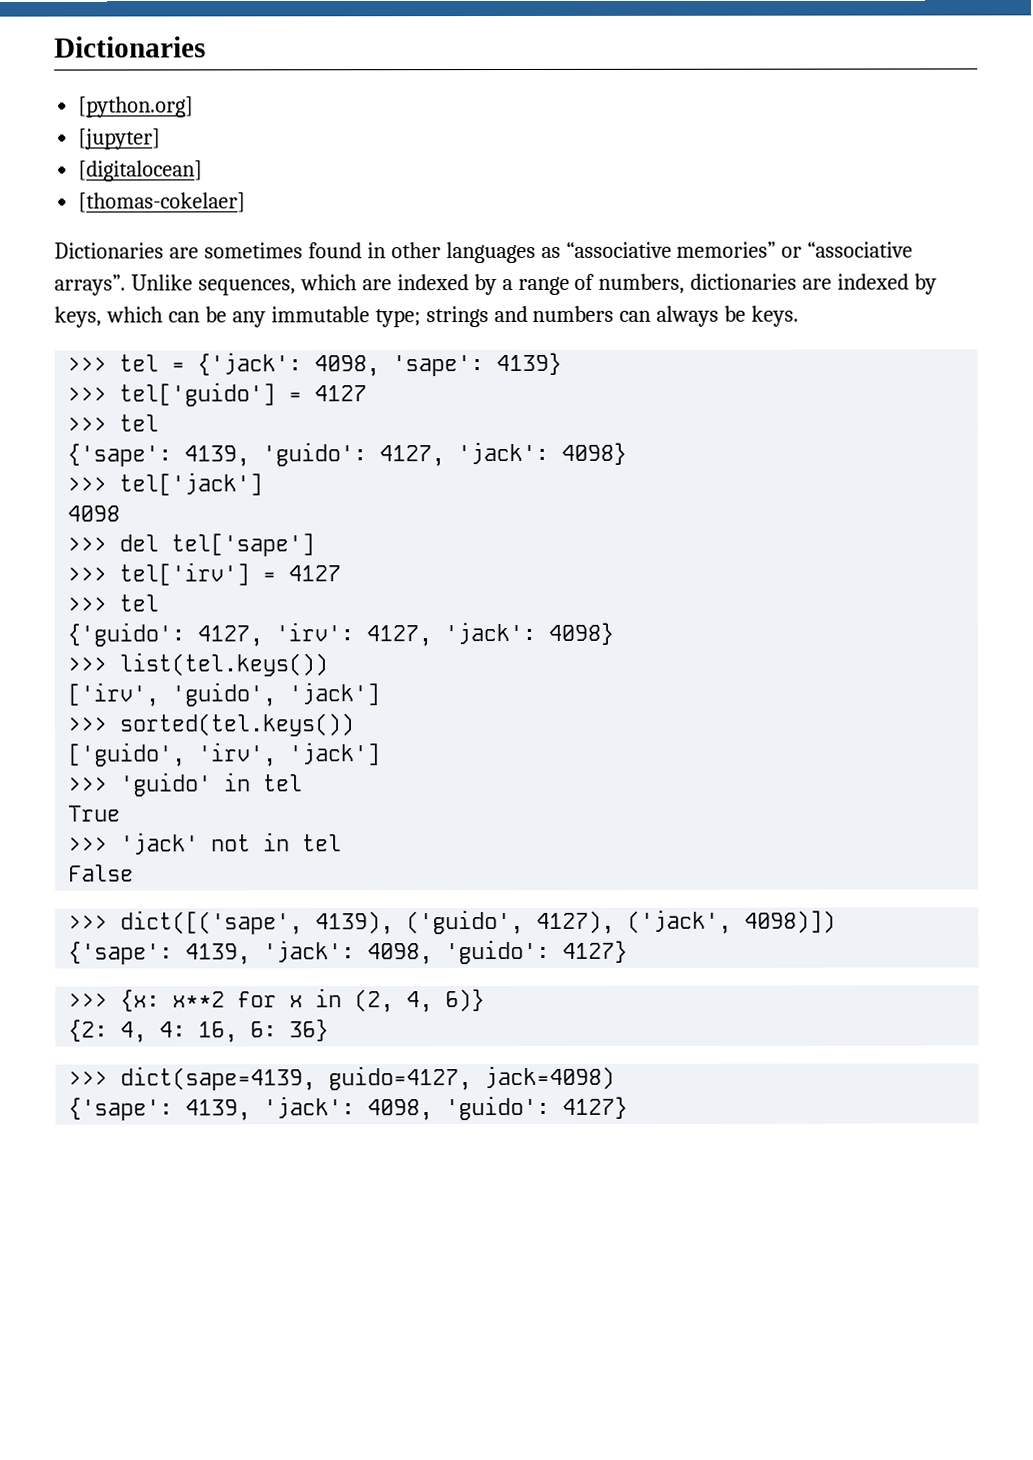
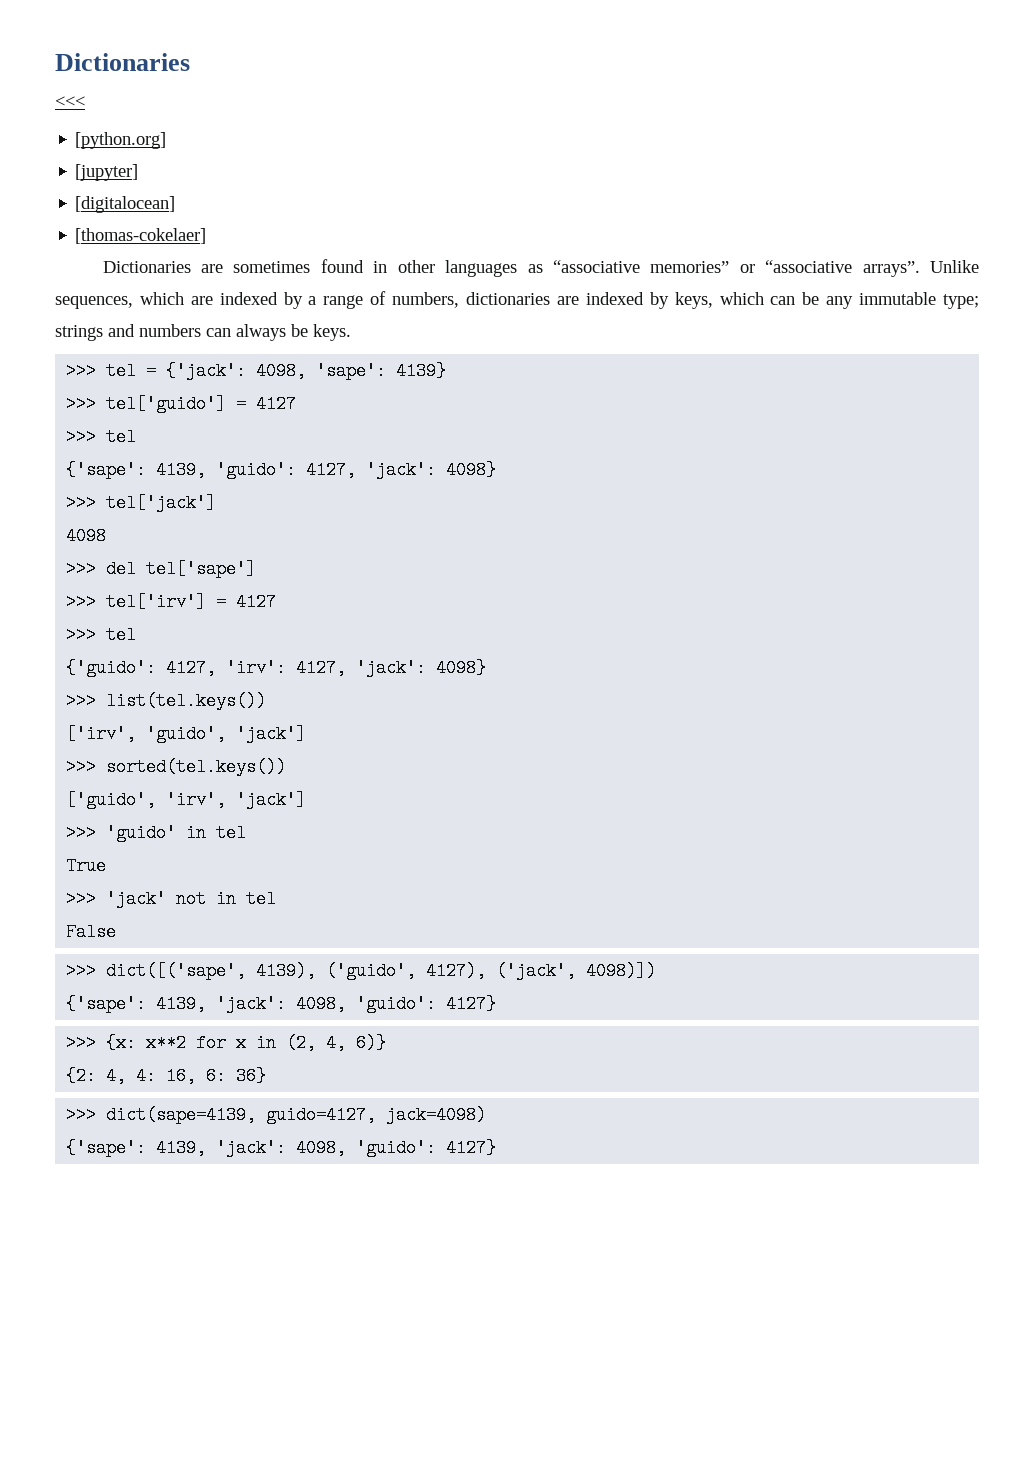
[54,36,206,58] Dictionaries -> [55,53,190,71] [55,96,85,107] Dictionaries // <<<

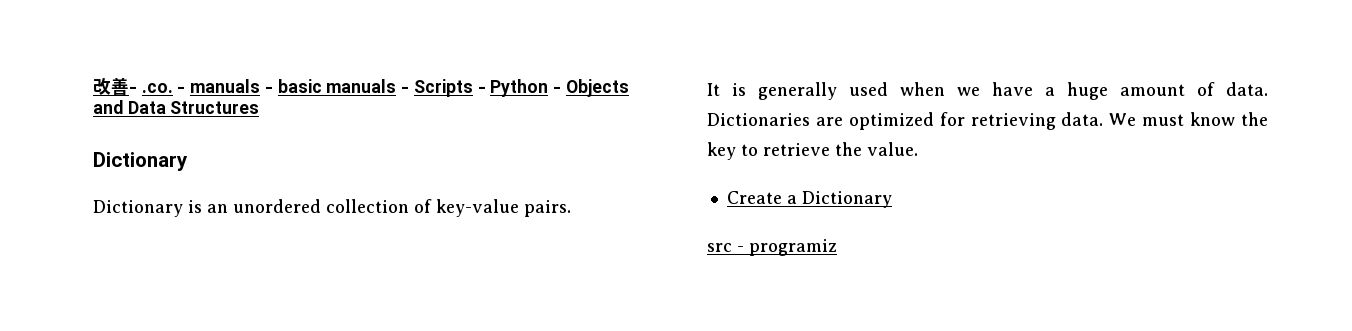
[55,53,190,71] [55,96,85,107] [75,132,167,149] [75,164,139,181] [75,196,176,213] [75,228,207,244] [102,259,979,277] [55,291,980,309] [55,324,351,341] [66,362,447,380] [66,395,297,413] [66,428,137,446] [66,461,497,479] [66,494,217,512] [66,527,107,545] [66,560,257,578] [66,593,277,611] [66,626,137,644] [66,659,487,677] [66,692,267,710] [66,725,307,743] [66,758,287,776] [66,791,307,809] [66,824,247,842] [66,857,107,875] [66,890,277,908] [66,923,117,941] [66,962,657,980] [66,995,497,1013] [66,1034,387,1052] [66,1067,267,1085] [66,1106,487,1124] [66,1139,497,1157] Dictionaries // <<< // [python.org] // [jupyter] // [digitalocean] // [thomas-cokelaer] // Dictionaries are sometimes found in other languages as “associative memories” or “associative arrays”. Unlike sequences, which are indexed by a range of numbers, dictionaries are indexed by keys, which can be any immutable type; strings and numbers can always be keys. // >>> tel = {'jack': 4098, 'sape': 4139} // >>> tel['guido'] = 4127 // >>> tel // {'sape': 4139, 'guido': 4127, 'jack': 4098} // >>> tel['jack'] // 4098 // >>> del tel['sape'] // >>> tel['irv'] = 4127 // >>> tel // {'guido': 4127, 'irv': 4127, 'jack': 4098} // >>> list(tel.keys()) // ['irv', 'guido', 'jack'] // >>> sorted(tel.keys()) // ['guido', 'irv', 'jack'] // >>> 'guido' in tel // True // >>> 'jack' not in tel // False // >>> dict([('sape', 4139), ('guido', 4127), ('jack', 4098)]) // {'sape': 4139, 'jack': 4098, 'guido': 4127} // >>> {x: x**2 for x in (2, 4, 6)} // {2: 4, 4: 16, 6: 36} // >>> dict(sape=4139, guido=4127, jack=4098) // {'sape': 4139, 'jack': 4098, 'guido': 4127} -> [93,77,629,97] [93,100,260,114] [93,152,188,171] [93,199,571,217] [707,82,1268,100] [707,112,1268,130] [707,142,918,160] [726,191,892,208] [707,239,837,256] 改善- .co. - manuals - basic manuals - Scripts - Python - Objects and Data Structures // Dictionary // Dictionary is an unordered collection of key-value pairs. // It is generally used when we have a huge amount of data. Dictionaries are optimized for retrieving data. We must know the key to retrieve the value. // Create a Dictionary // src - programiz

